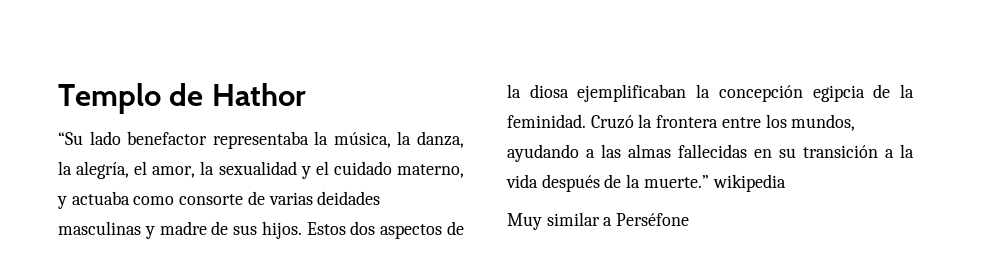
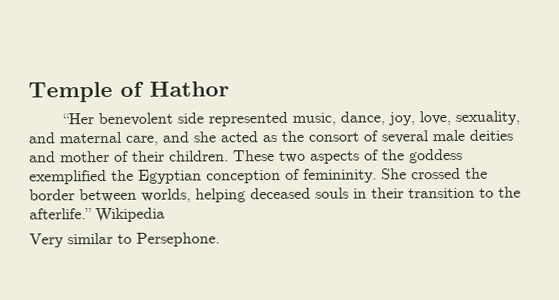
[58,83,204,114] Templo de -> [28,81,144,103] Temple of
[58,131,464,149] [58,161,464,179] [57,191,381,209] [58,221,464,239] [507,84,914,102] [507,114,856,131] [507,144,914,162] [506,174,786,192] [507,212,690,230] “Su lado benefactor representaba la música, la danza, la alegría, el amor, la sexualidad y el cuidado materno, y actuaba como consorte de varias deidades masculinas y madre de sus hijos. Estos dos aspectos de la diosa ejemplificaban la concepción egipcia de la feminidad. Cruzó la frontera entre los mundos, ayudando a las almas fallecidas en su transición a la vida después de la muerte.” wikipedia // Muy similar a Perséfone -> [62,110,521,127] [28,129,513,146] [29,148,463,164] [29,167,488,185] [29,186,521,203] [29,207,165,223] [29,232,220,248] “Her benevolent side represented music, dance, joy, love, sexuality, and maternal care, and she acted as the consort of several male deities and mother of their children. These two aspects of the goddess exemplified the Egyptian conception of femininity. She crossed the border between worlds, helping deceased souls in their transition to the afterlife.” Wikipedia // Very similar to Persephone.

